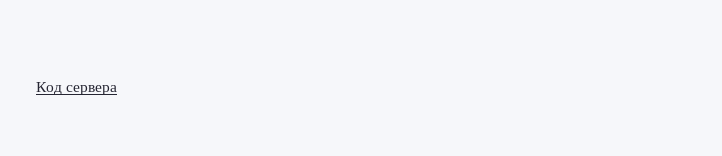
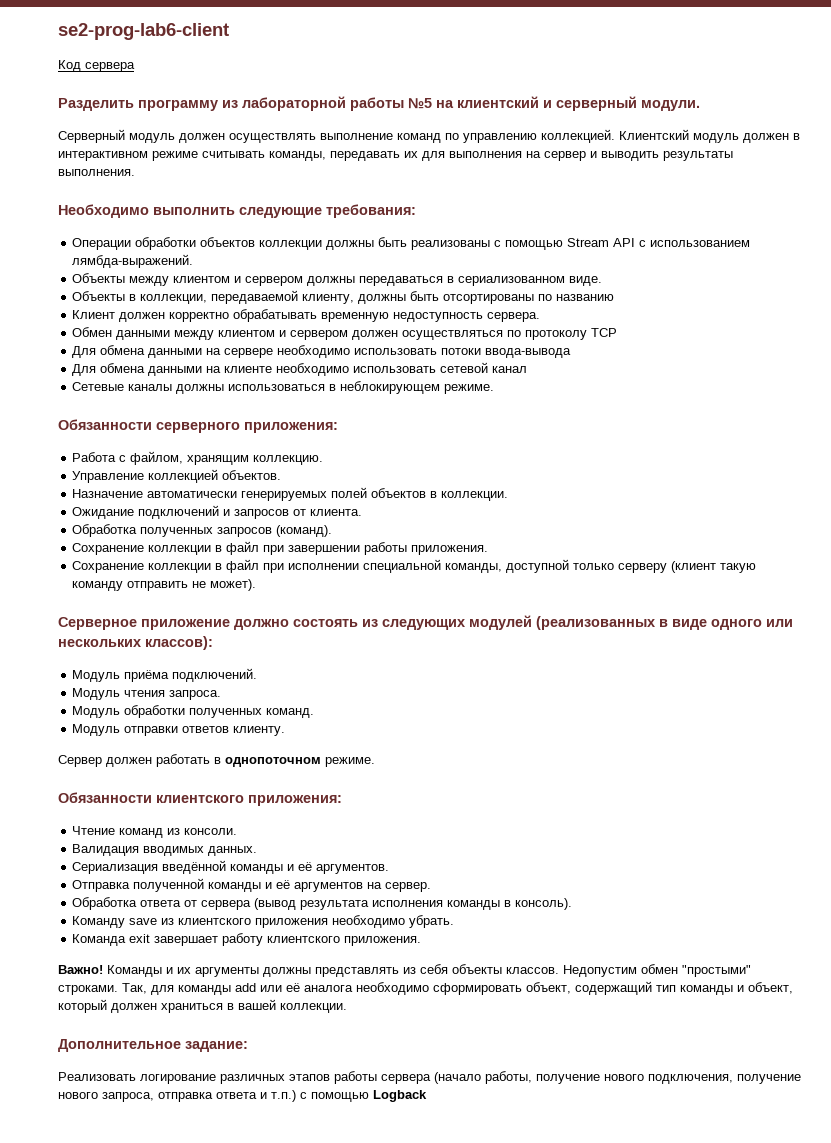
(36, 88) none -> [58,23,229,40] se2-prog-lab6-client //
(118, 90) none -> [58,96,700,111] [58,129,800,143] [58,151,733,161] [58,169,135,176] [58,204,416,218] [72,237,751,250] [72,254,194,268] [72,273,603,286] [72,290,615,304] [72,309,541,322] [72,327,618,340] [72,345,572,358] [72,362,528,376] [72,381,495,394] [58,419,338,433] [72,451,324,465] [72,469,282,483] [72,487,509,501] [72,505,363,519] [72,524,333,537] [72,541,489,555] [72,559,757,573] [72,579,257,591] [58,615,793,630] [58,636,213,650] [72,668,258,682] [72,688,222,700] [72,705,315,718] [72,724,286,736] [58,754,375,767] [58,792,342,806] [72,826,238,838] [72,844,258,856] [72,860,390,874] [72,878,432,892] [72,897,573,910] [72,915,455,928] [72,933,422,946] [58,964,751,977] [58,981,793,995] [58,999,347,1013] [58,1039,248,1052] [58,1071,801,1084] [58,1090,427,1102] // Разделить программу из лабораторной работы №5 на клиентский и серверный модули. // Серверный модуль должен осуществлять выполнение команд по управлению коллекцией. Клиентский модуль должен в интерактивном режиме считывать команды, передавать их для выполнения на сервер и выводить результаты выполнения. // Необходимо выполнить следующие требования: // Операции обработки объектов коллекции должны быть реализованы с помощью Stream API с использованием лямбда-выражений. // Объекты между клиентом и сервером должны передаваться в сериализованном виде. // Объекты в коллекции, передаваемой клиенту, должны быть отсортированы по названию // Клиент должен корректно обрабатывать временную недоступность сервера. // Обмен данными между клиентом и сервером должен осуществляться по протоколу TCP // Для обмена данными на сервере необходимо использовать потоки ввода-вывода // Для обмена данными на клиенте необходимо использовать сетевой канал // Сетевые каналы должны использоваться в неблокирующем режиме. // Обязанности серверного приложения: // Работа с файлом, хранящим коллекцию. // Управление коллекцией объектов. // Назначение автоматически генерируемых полей объектов в коллекции. // Ожидание подключений и запросов от клиента. // Обработка полученных запросов (команд). // Сохранение коллекции в файл при завершении работы приложения. // Сохранение коллекции в файл при исполнении специальной команды, доступной только серверу (клиент такую команду отправить не может). // Серверное приложение должно состоять из следующих модулей (реализованных в виде одного или нескольких классов): // Модуль приёма подключений. // Модуль чтения запроса. // Модуль обработки полученных команд. // Модуль отправки ответов клиенту. // Сервер должен работать в однопоточном режиме. // Обязанности клиентского приложения: // Чтение команд из консоли. // Валидация вводимых данных. // Сериализация введённой команды и её аргументов. // Отправка полученной команды и её аргументов на сервер. // Обработка ответа от сервера (вывод результата исполнения команды в консоль). // Команду save из клиентского приложения необходимо убрать. // Команда exit завершает работу клиентского приложения. // Важно! Команды и их аргументы должны представлять из себя объекты классов. Недопустим обмен "простыми" строками. Так, для команды add или её аналога необходимо сформировать объект, содержащий тип команды и объект, который должен храниться в вашей коллекции. // Дополнительное задание: // Реализовать логирование различных этапов работы сервера (начало работы, получение нового подключения, получение нового запроса, отправка ответа и т.п.) с помощью Logback

